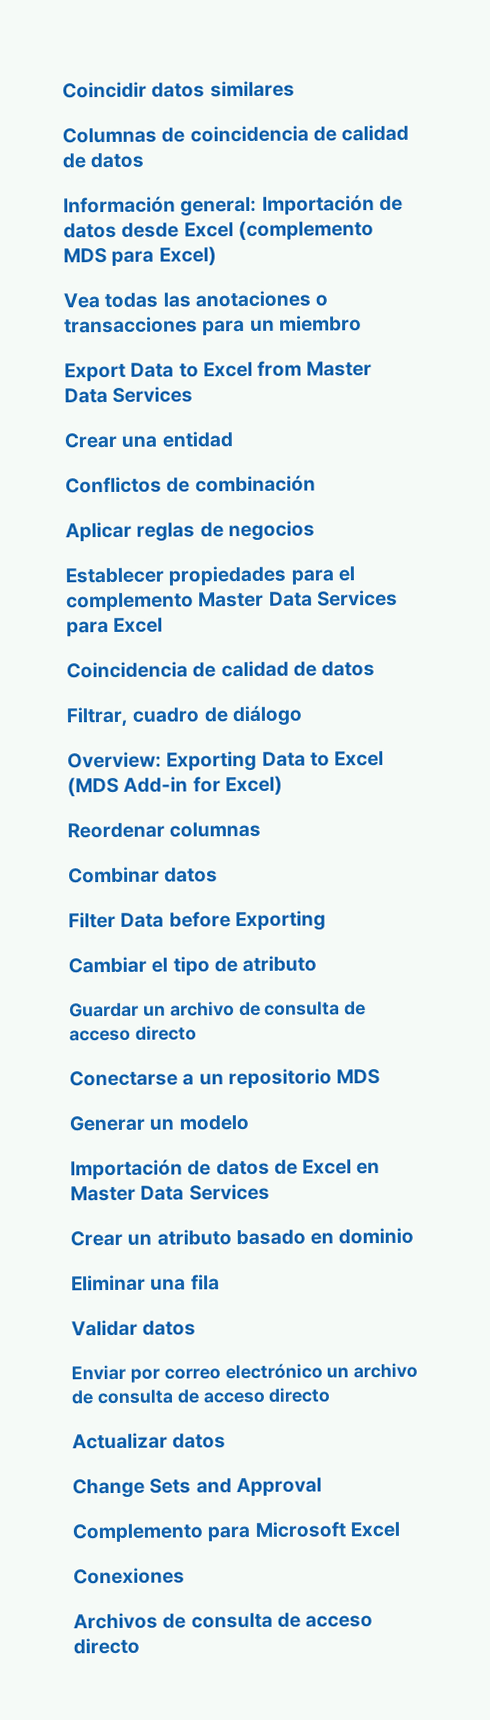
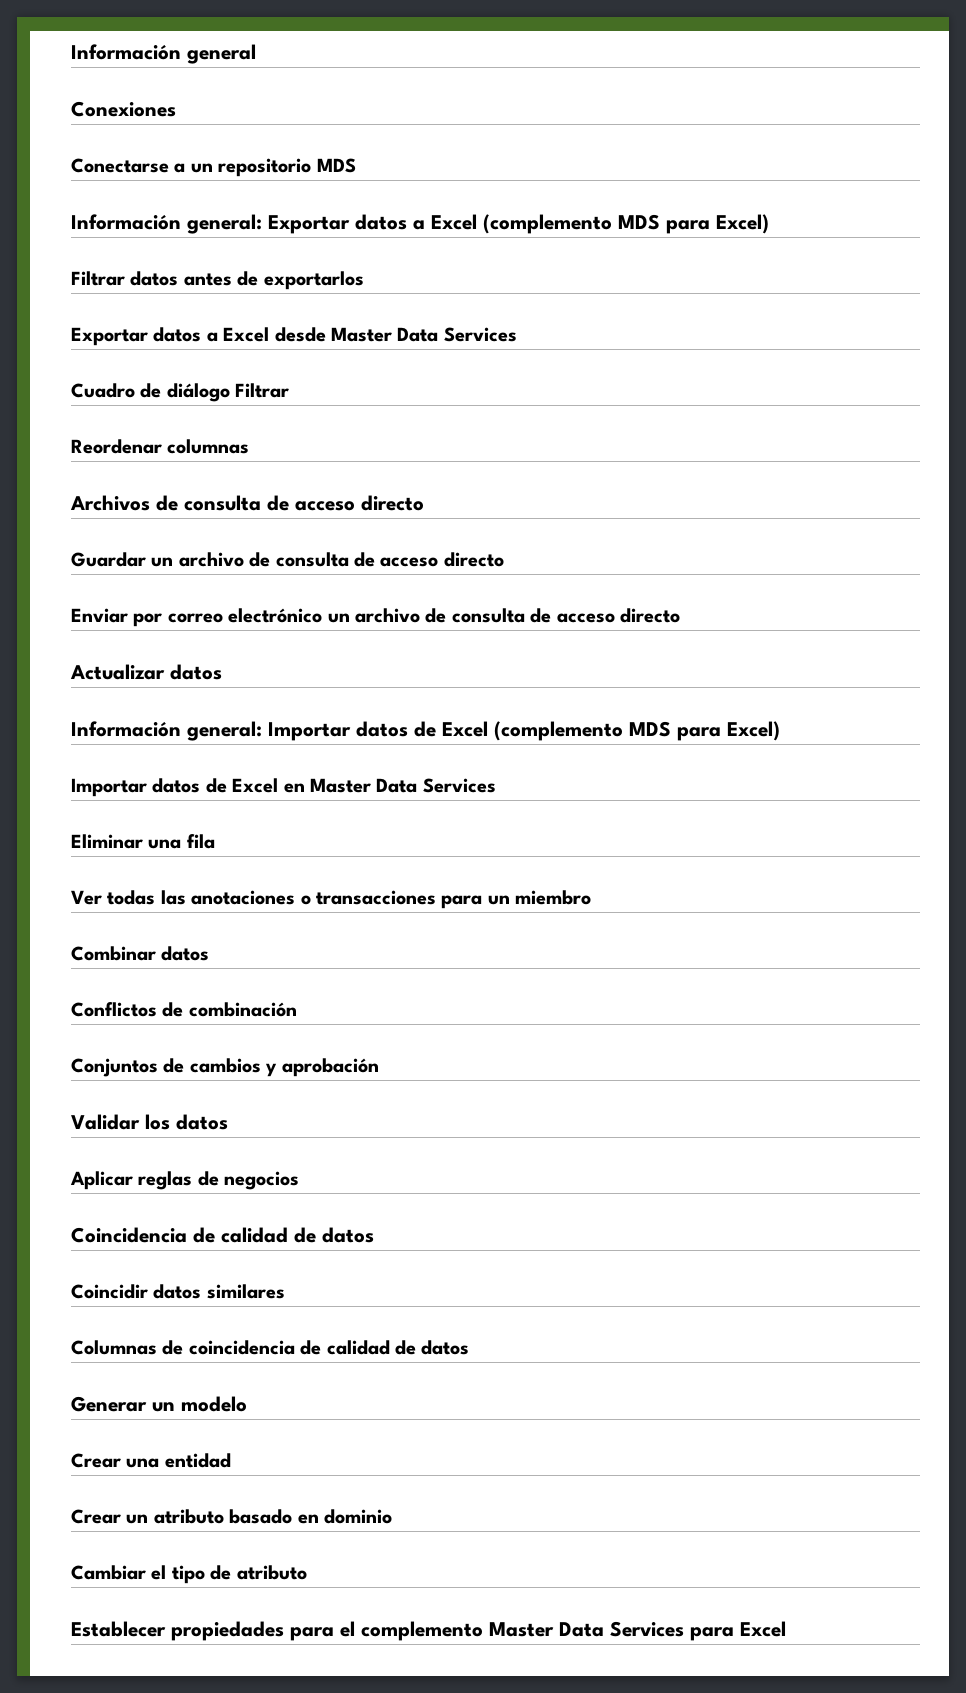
[62,80,295,99] [62,124,410,144] [62,152,145,169] [63,195,403,217] [63,220,374,241] [63,246,217,266] [63,290,329,309] [64,315,362,336] [64,360,373,382] [64,386,194,404] [64,431,233,449] [65,475,316,494] [65,520,315,542] [65,565,355,586] [66,589,398,612] [66,617,164,637] [66,660,376,679] [66,705,303,728] [67,750,385,772] [67,775,283,797] [67,821,262,839] [68,866,219,884] [68,910,326,932] [68,955,318,976] Coincidir datos similares // Columnas de coincidencia de calidad de datos // Información general: Importación de datos desde Excel (complemento MDS para Excel) // Vea todas las anotaciones o transacciones para un miembro // Export Data to Excel from Master Data Services // Crear una entidad // Conflictos de combinación // Aplicar reglas de negocios // Establecer propiedades para el complemento Master Data Services para Excel // Coincidencia de calidad de datos // Filtrar, cuadro de diálogo // Overview: Exporting Data to Excel (MDS Add-in for Excel) // Reordenar columnas // Combinar datos // Filter Data before Exporting // Cambiar el tipo de atributo -> [71,44,256,64] [71,101,176,117] [71,158,356,177] [71,214,769,234] [71,271,364,290] [71,327,517,346] [71,383,290,402] [71,439,250,454] [70,495,424,511] Información general // Conexiones // Conectarse a un repositorio MDS // Información general: Exportar datos a Excel (complemento MDS para Excel) // Filtrar datos antes de exportarlos // Exportar datos a Excel desde Master Data Services // Cuadro de diálogo Filtrar // Reordenar columnas // Archivos de consulta de acceso directo
[69,1068,381,1089] [69,1114,249,1132] [70,1159,381,1180] [70,1183,270,1202] [70,1227,415,1247] [71,1274,220,1292] [71,1319,197,1337] // Conectarse a un repositorio MDS // Generar un modelo // Importación de datos de Excel en Master Data Services // Crear un atributo basado en dominio // Eliminar una fila // Validar datos -> (504, 559) none
[72,1477,322,1499] [72,1521,400,1543] [73,1567,185,1585] [73,1612,374,1630] [73,1637,140,1655] Change Sets and Approval // Complemento para Microsoft Excel // Conexiones // Archivos de consulta de acceso directo -> [71,721,780,741] [71,778,496,797] [71,834,215,849] [71,890,592,909] [71,946,210,961] [71,1002,297,1017] [71,1058,379,1077] [71,1114,228,1130] [70,1171,300,1190] [71,1227,374,1243] [71,1284,285,1299] [71,1340,470,1355] [71,1396,247,1412] [71,1453,231,1468] [71,1509,392,1524] [71,1565,307,1584] [71,1621,786,1641] Información general: Importar datos de Excel (complemento MDS para Excel) // Importar datos de Excel en Master Data Services // Eliminar una fila // Ver todas las anotaciones o transacciones para un miembro // Combinar datos // Conflictos de combinación // Conjuntos de cambios y aprobación // Validar los datos // Aplicar reglas de negocios // Coincidencia de calidad de datos // Coincidir datos similares // Columnas de coincidencia de calidad de datos // Generar un modelo // Crear una entidad // Crear un atributo basado en dominio // Cambiar el tipo de atributo // Establecer propiedades para el complemento Master Data Services para Excel

